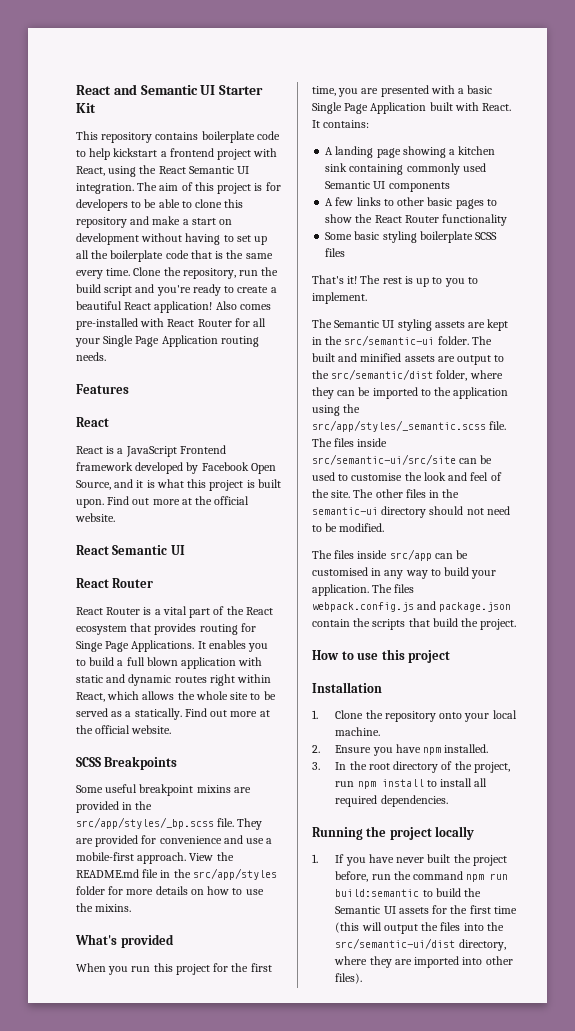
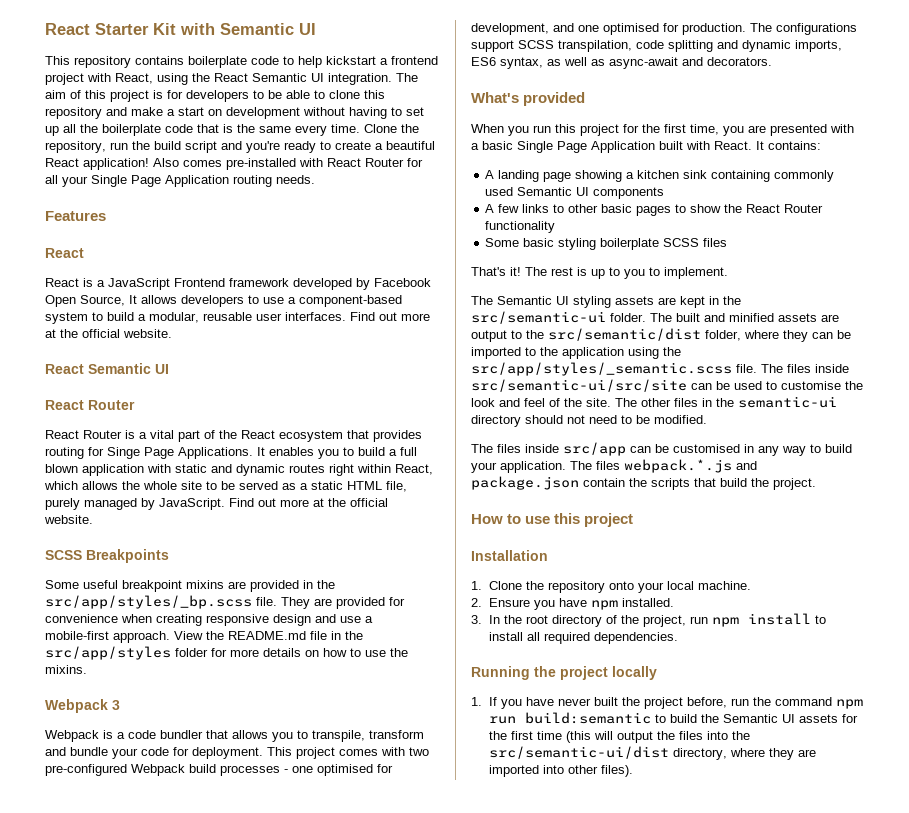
[76,84,264,95] [76,103,96,113] React and Semantic UI Starter Kit -> [45,23,316,35] React Starter Kit with Semantic UI
[114,479,281,491] [76,499,104,508] and it is what this project is built upon. -> [129,295,402,307] [45,312,346,324] It allows developers to use a component-based system to build a modular, reusable user interfaces.
[134,708,182,720] statically. -> [311,481,407,492] [45,498,225,510] static HTML file, purely managed by JavaScript.
(222, 840) none -> [121,614,311,626] when creating responsive design
(132, 908) none -> [45,699,120,713] [45,730,424,742] [45,747,429,759] [45,764,393,776] [471,23,857,35] [471,40,842,52] [471,57,772,69] // Webpack 3 // Webpack is a code bundler that allows you to transpile, transform and bundle your code for deployment. This project comes with two pre-configured Webpack build processes - one optimised for development, and one optimised for production. The configurations support SCSS transpilation, code splitting and dynamic imports, ES6 syntax, as well as async-await and decorators.
[312,602,414,612] webpack.config.js -> [624,459,732,473] webpack.*.js

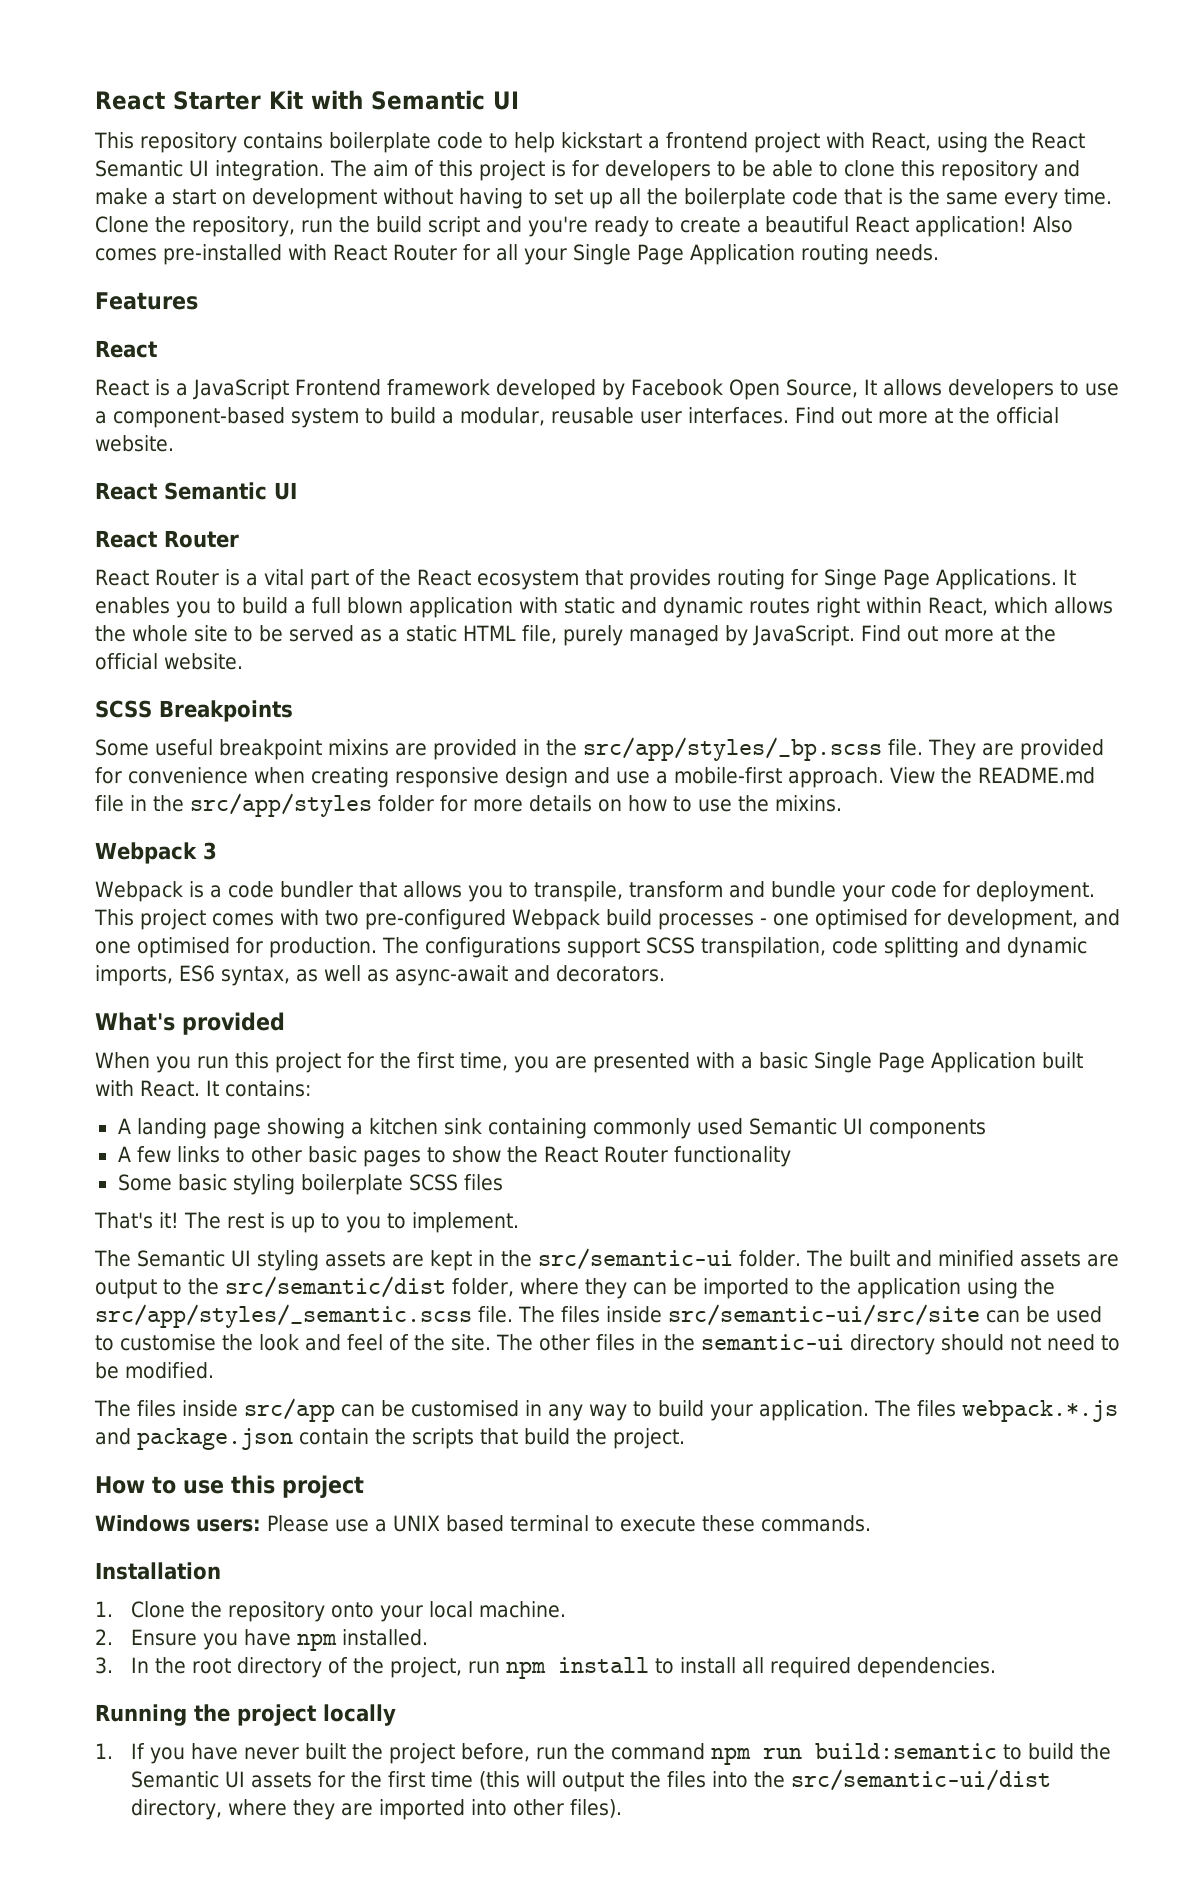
(634, 520) none -> [95,1515,871,1532] // Windows users: Please use a UNIX based terminal to execute these commands.

